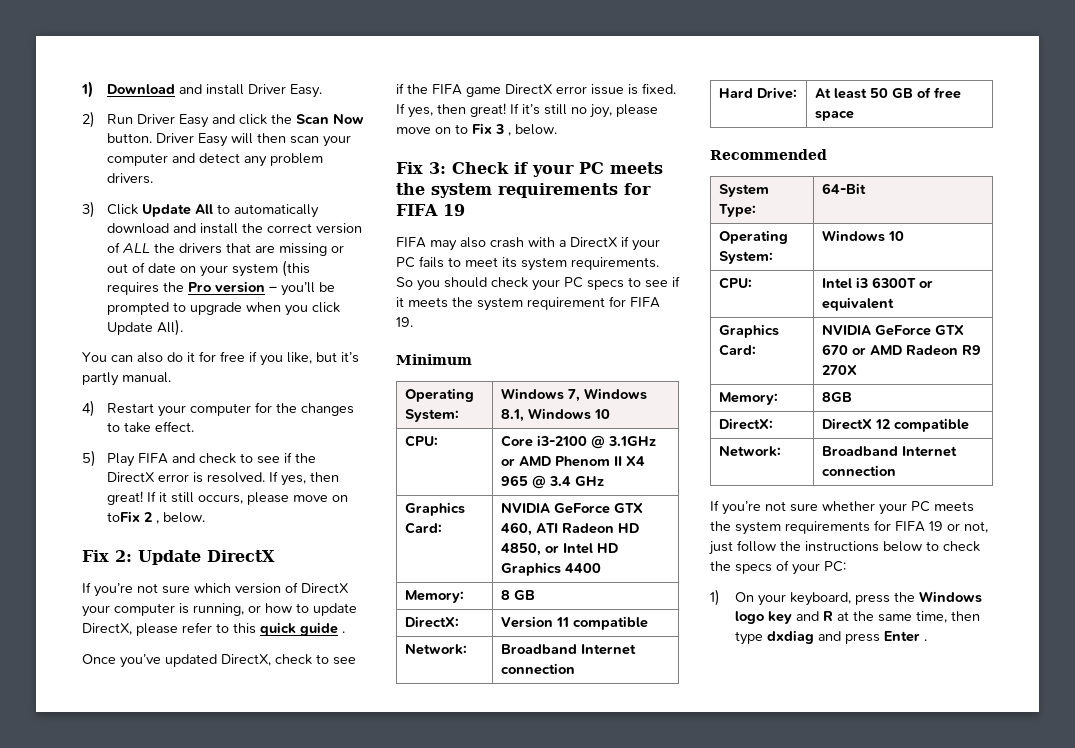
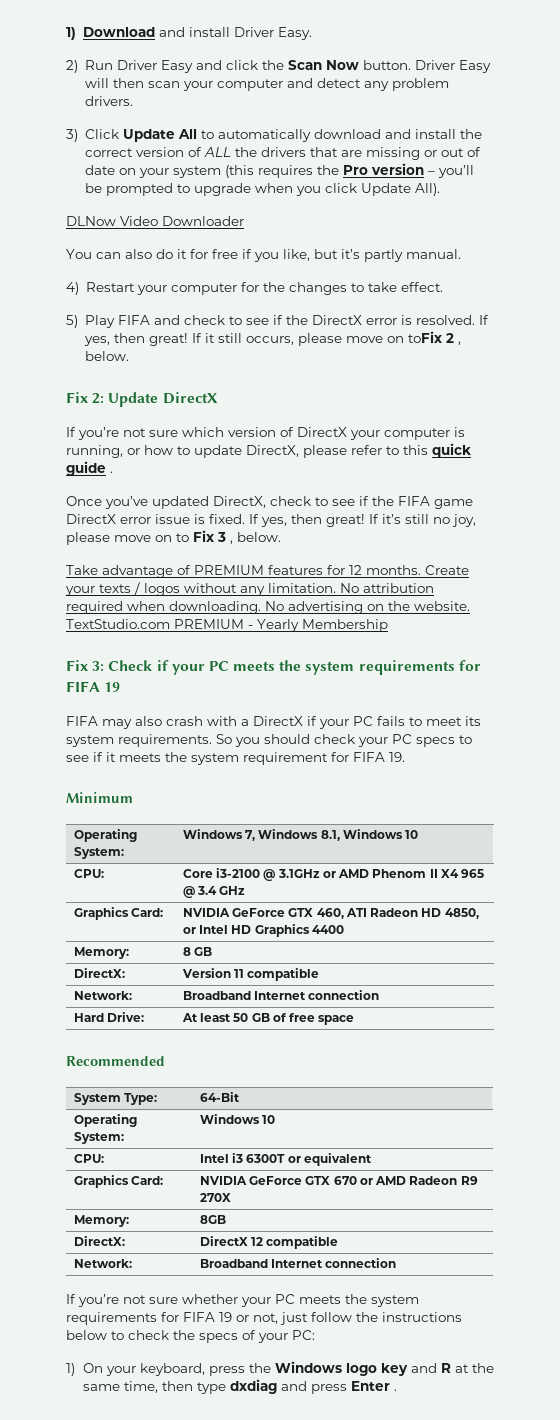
(184, 327) none -> [66,216,244,226] // DLNow Video Downloader
(557, 129) none -> [66,565,469,578] [65,582,434,596] [66,601,470,614] [66,619,388,632] // Take advantage of PREMIUM features for 12 months. Create your texts / logos without any limitation. No attribution required when downloading. No advertising on the website. TextStudio.com PREMIUM - Yearly Membership

